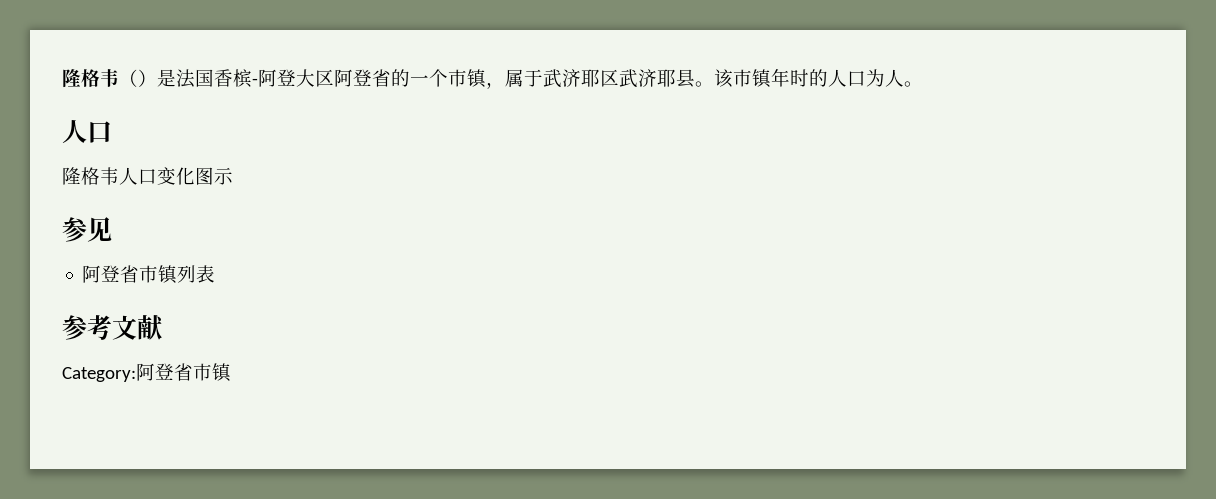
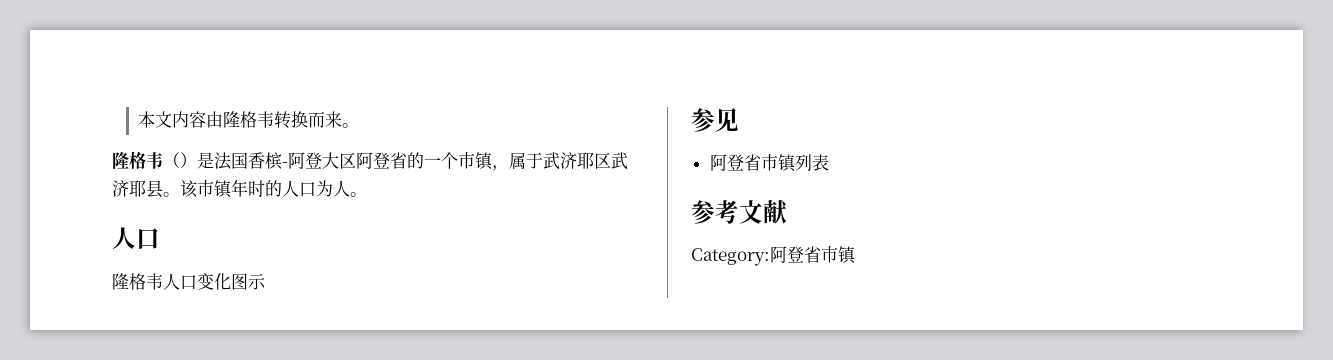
(62, 78) none -> [137,111,359,129] 本文内容由隆格韦转换而来。 //

